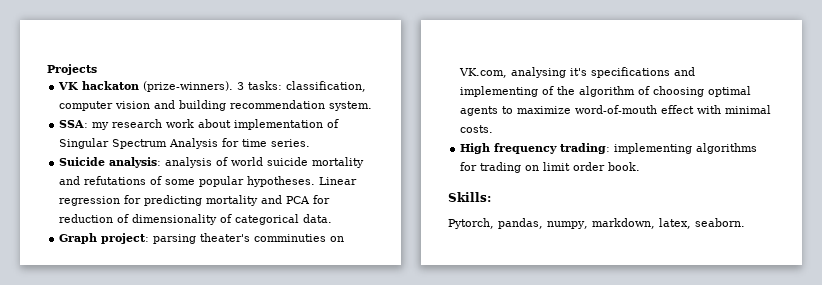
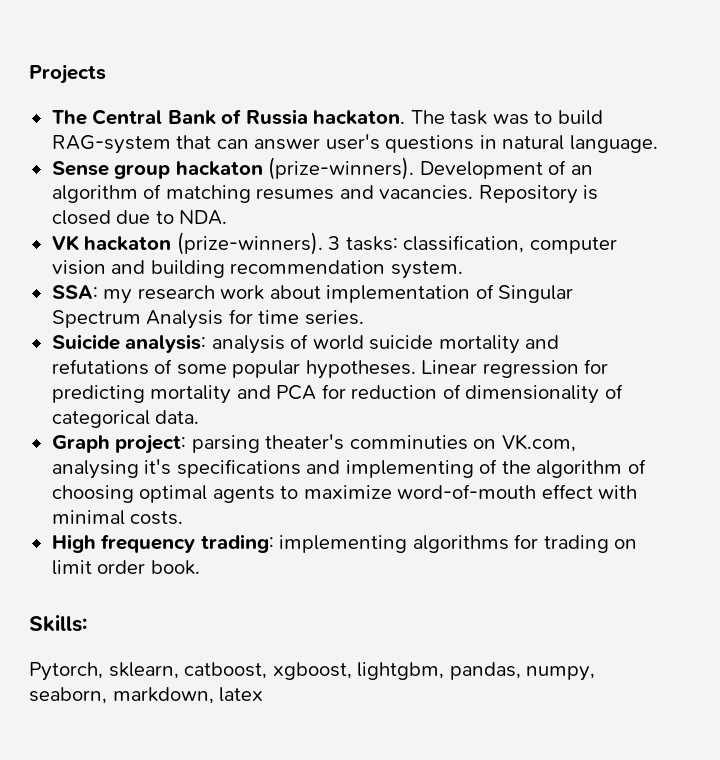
(97, 69) none -> [51,109,603,125] [51,134,658,154] [51,157,593,180] [51,184,599,204] [51,210,228,225] // The Central Bank of Russia hackaton. The task was to build RAG-system that can answer user's questions in natural language. // Sense group hackaton (prize-winners). Development of an algorithm of matching resumes and vacancies. Repository is closed due to NDA.
[498,218,745,229] pandas, numpy, markdown, latex, seaborn. -> [108,662,596,681] [29,687,264,704] sklearn, catboost, xgboost, lightgbm, pandas, numpy, seaborn, markdown, latex

